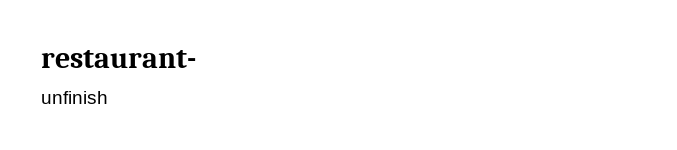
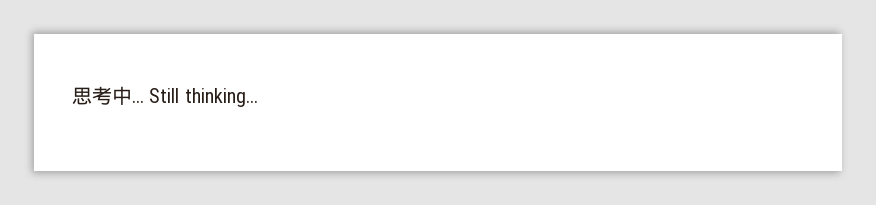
[41,50,196,68] [41,91,108,104] restaurant- // unfinish -> [72,86,258,107] 思考中... Still thinking...

